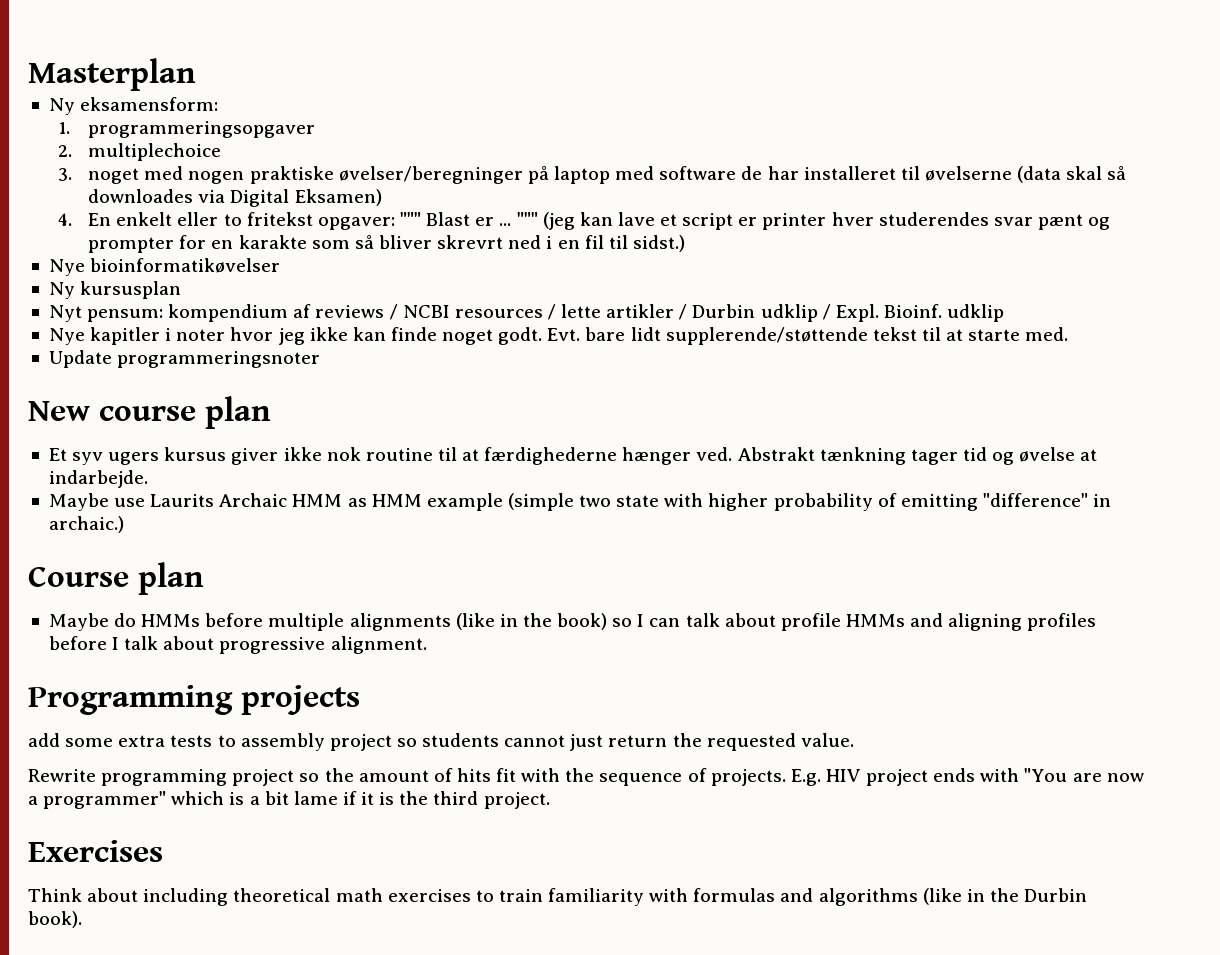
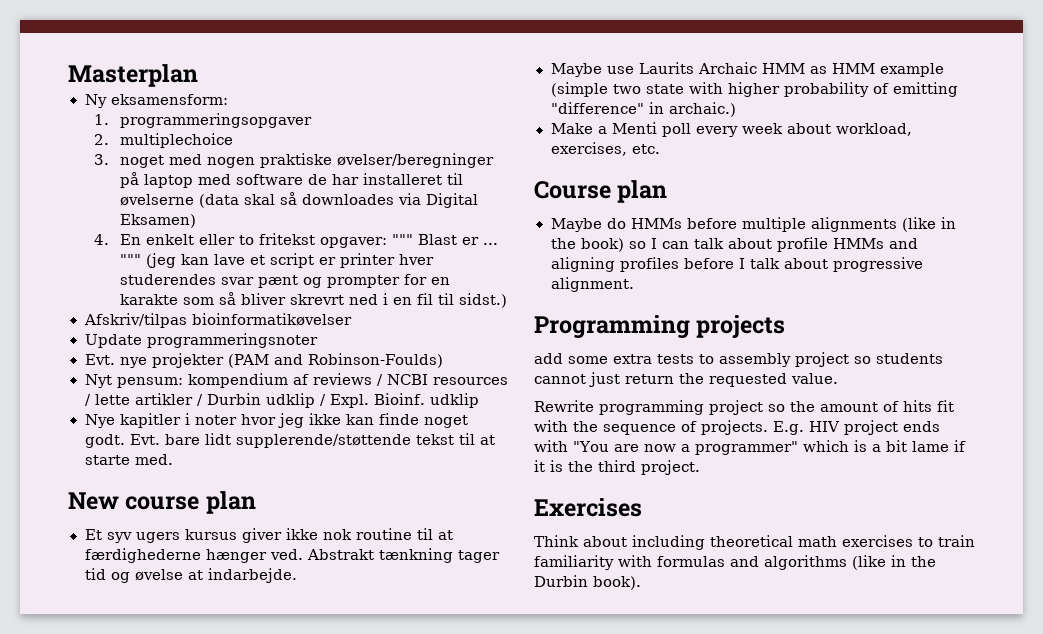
[48,259,85,276] Nye -> [83,313,187,328] Afskriv/tilpas
[48,281,182,299] Ny kursusplan -> [84,333,318,348] [84,353,444,368] Update programmeringsnoter // Evt. nye projekter (PAM and Robinson-Foulds)
[48,350,321,368] // Update programmeringsnoter -> (173, 459) none
(124, 524) none -> [550,122,912,137] [550,142,660,156] // Make a Menti poll every week about workload, exercises, etc.

